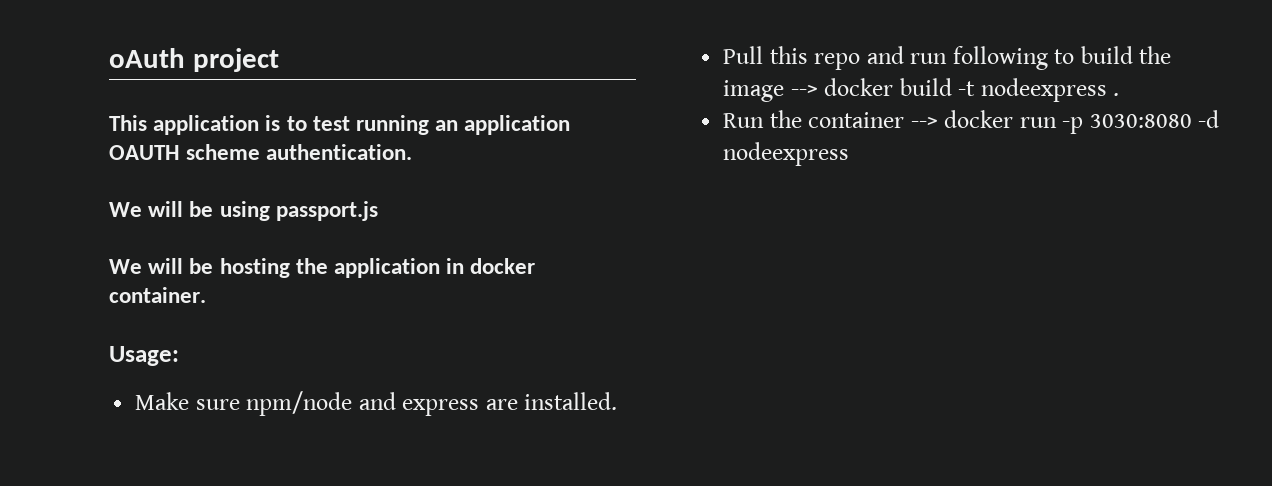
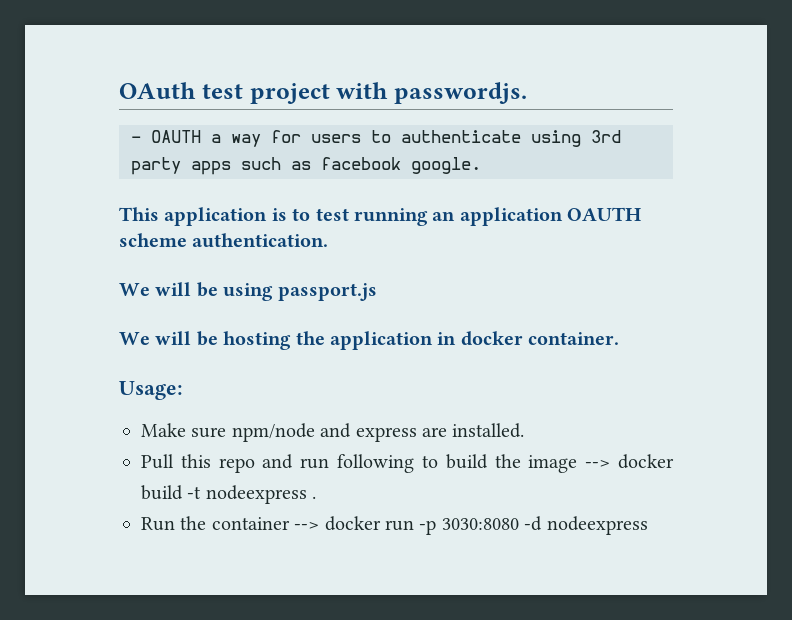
[109,48,185,68] oAuth -> [119,82,243,99] OAuth test
(279, 60) none -> [336,82,527,104] [131,130,621,147] [131,157,481,175] with passwordjs. // - OAUTH a way for users to authenticate using 3rd party apps such as facebook google.

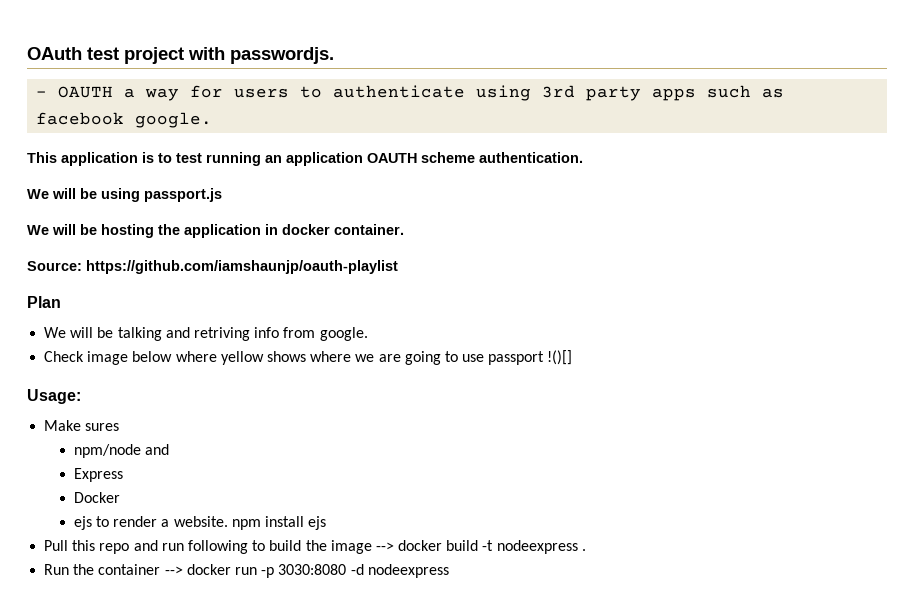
(620, 338) none -> [27,260,398,274] [27,296,61,308] [44,327,368,341] [44,350,573,365] // Source: https://github.com/iamshaunjp/oauth-playlist // Plan // We will be talking and retriving info from google. // Check image below where yellow shows where we are going to use passport !()[]
[191,427,227,438] sure -> [85,423,120,431] sures //
[355,423,525,442] express are installed. -> [73,468,123,482] [73,492,120,503] [73,516,327,530] // Express // Docker // ejs to render a website. npm install ejs

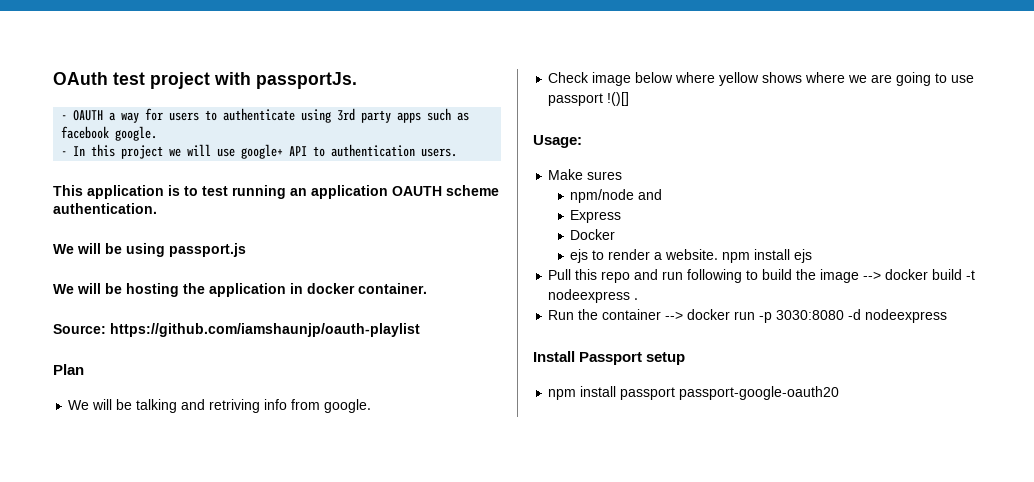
[230,47,334,64] passwordjs. -> [256,72,357,89] passportJs.
(213, 120) none -> [61,144,458,159] // - In this project we will use google+ API to authentication users.
(449, 571) none -> [533,351,686,365] [548,386,840,400] // Install Passport setup // npm install passport passport-google-oauth20

